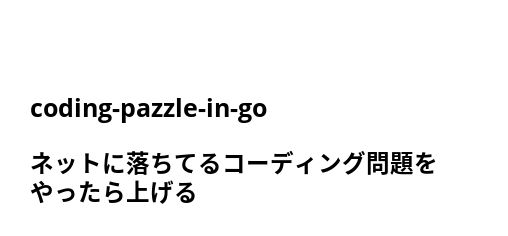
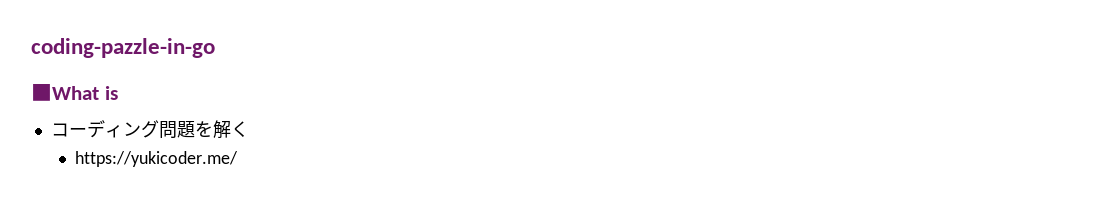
[30,151,222,175] ネットに落ちてる -> [31,84,118,101] ■What is //
[30,180,198,204] やったら上げる -> [212,120,249,139] [75,151,239,167] 解く // https://yukicoder.me/

